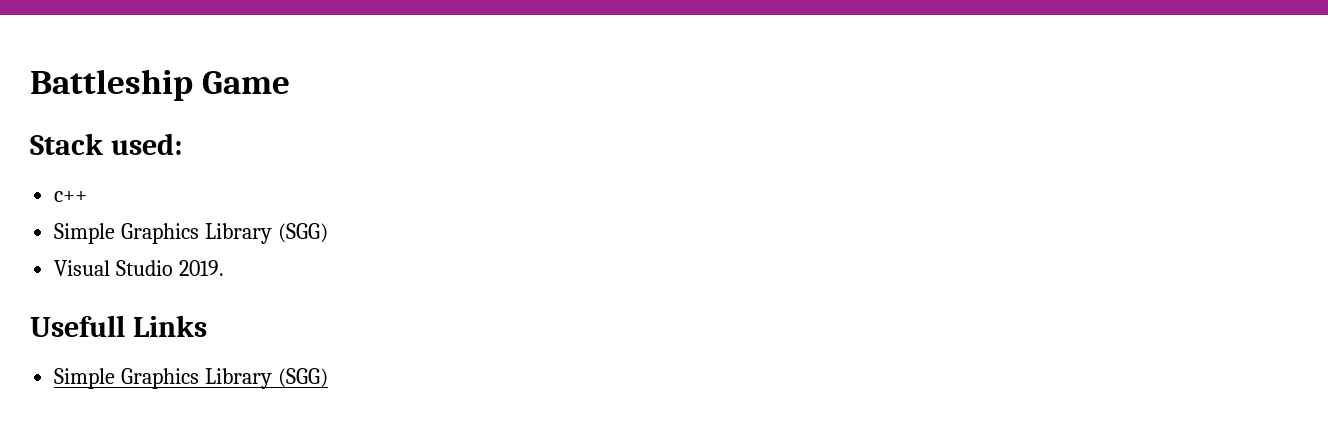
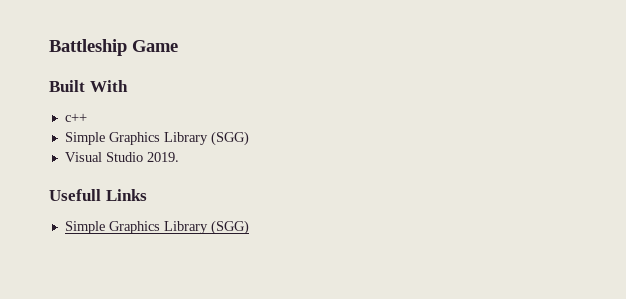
[30,133,182,155] Stack used: -> [49,80,128,92] Built With

